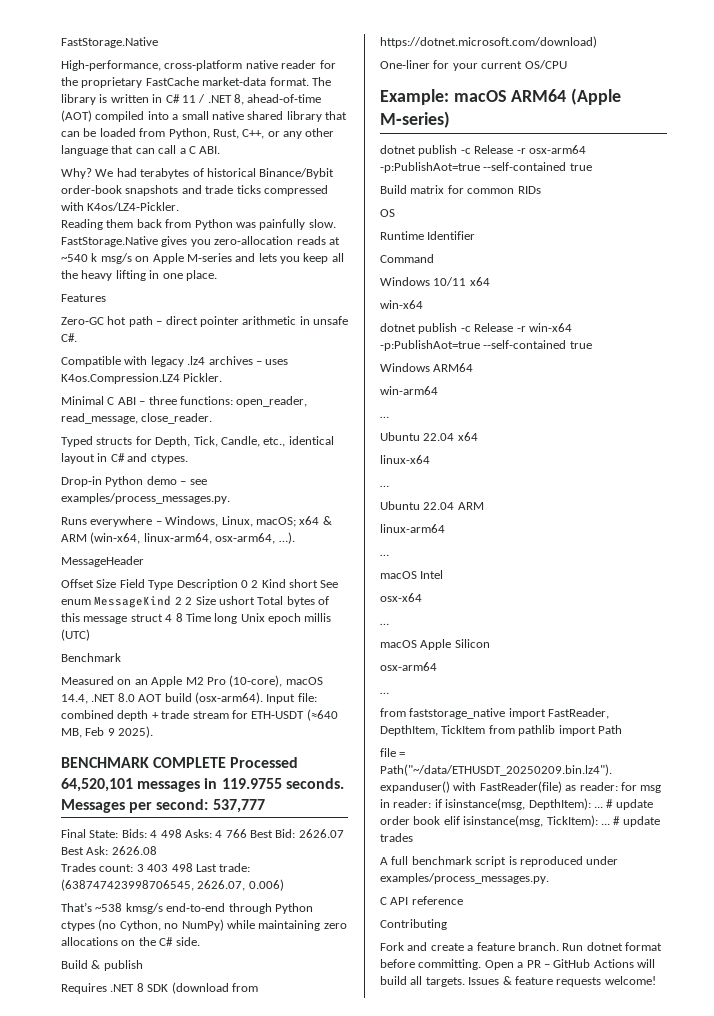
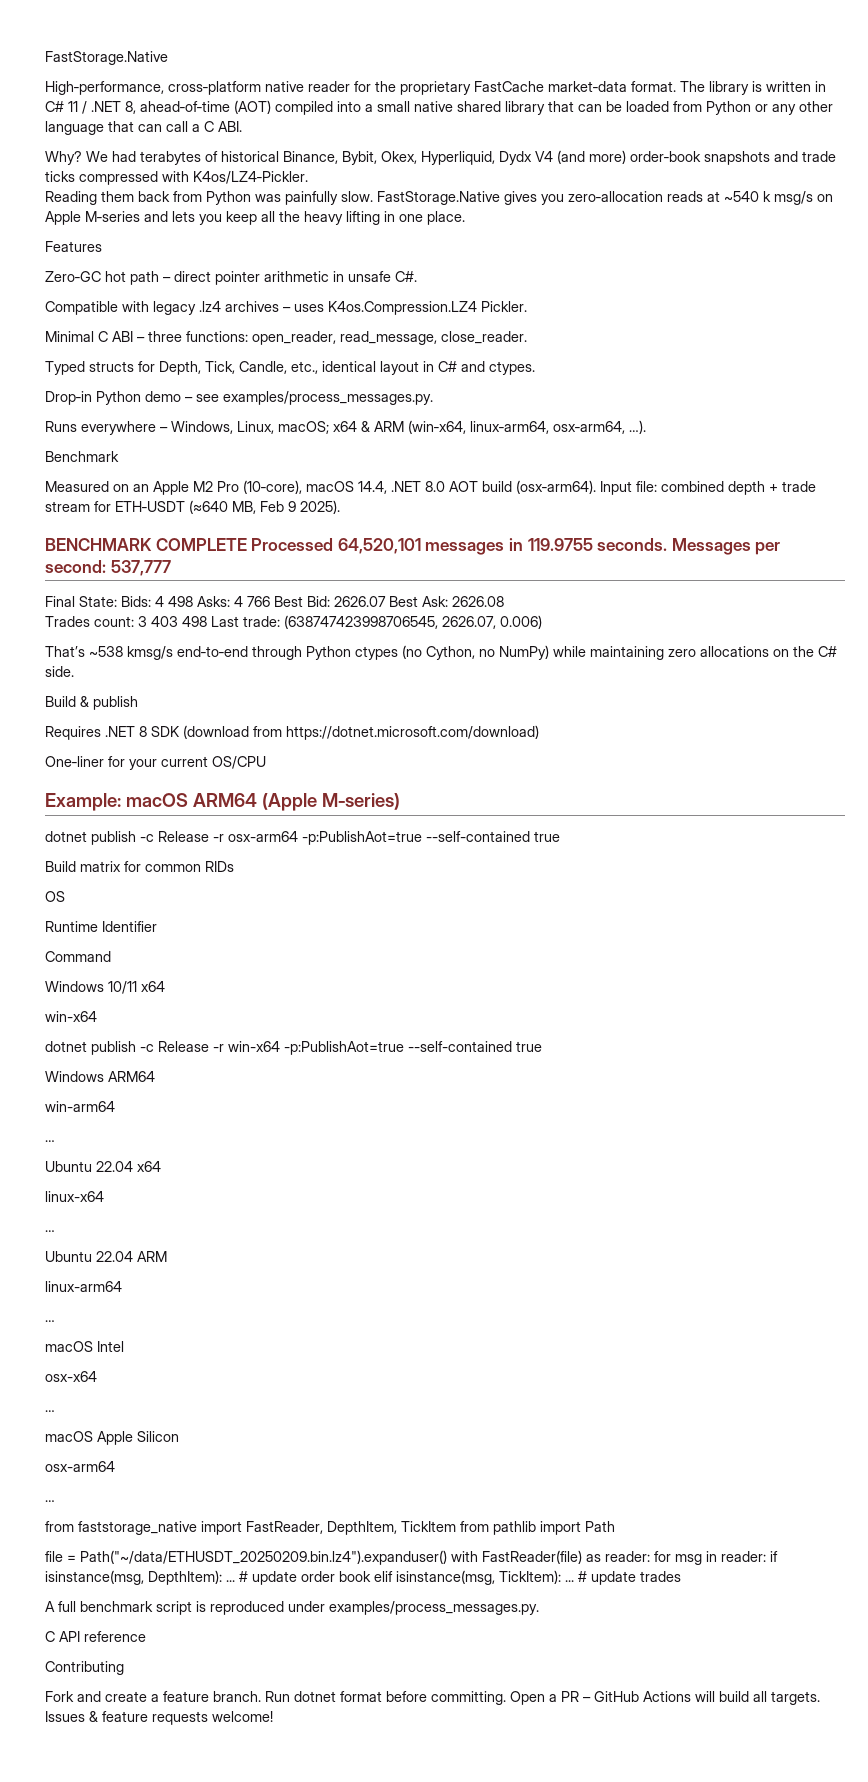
[168,128,265,139] Python, Rust, C++, -> [706,101,751,115] Python
[259,168,335,179] Binance/Bybit -> [283,150,626,165] Binance, Bybit, Okex, Hyperliquid, Dydx V4 (and more)
[61,556,144,567] [61,579,339,590] [61,595,329,608] [61,613,332,624] [61,629,90,641] // MessageHeader // Offset Size Field Type Description 0 2 Kind short See enum MessageKind 2 2 Size ushort Total bytes of this message struct 4 8 Time long Unix epoch millis (UTC) -> (646, 427) none

